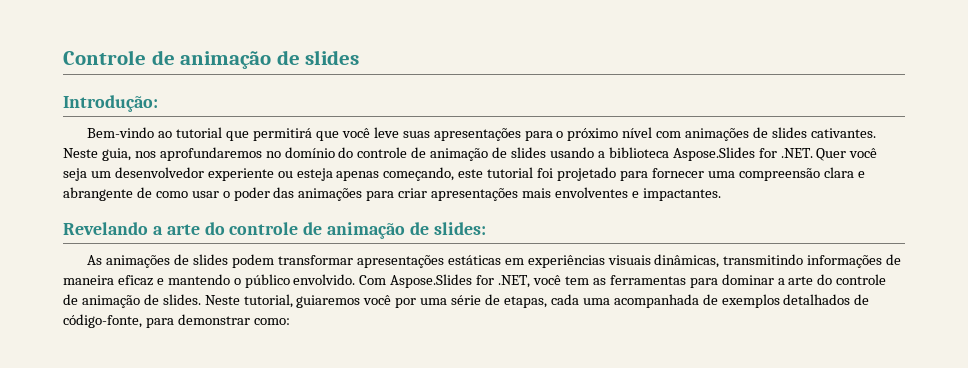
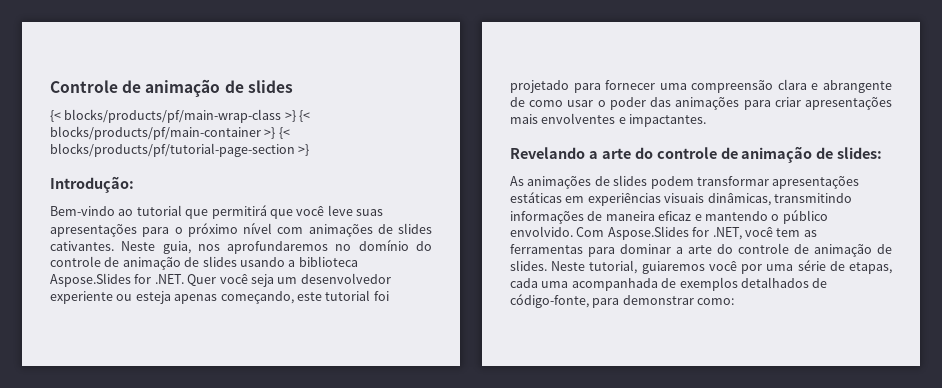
(360, 57) none -> [50,109,311,123] [50,126,290,140] [50,143,310,157] // {< blocks/products/pf/main-wrap-class >} {< blocks/products/pf/main-container >} {< blocks/products/pf/tutorial-page-section >}

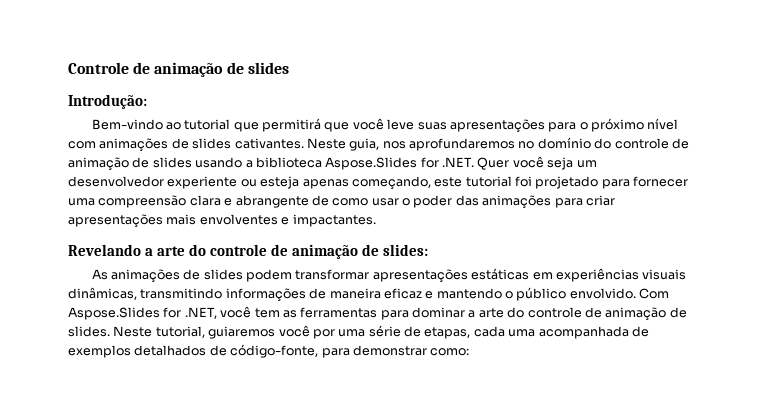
[50,109,311,123] [50,126,290,140] [50,143,310,157] // {< blocks/products/pf/main-wrap-class >} {< blocks/products/pf/main-container >} {< blocks/products/pf/tutorial-page-section >} -> (289, 68) none

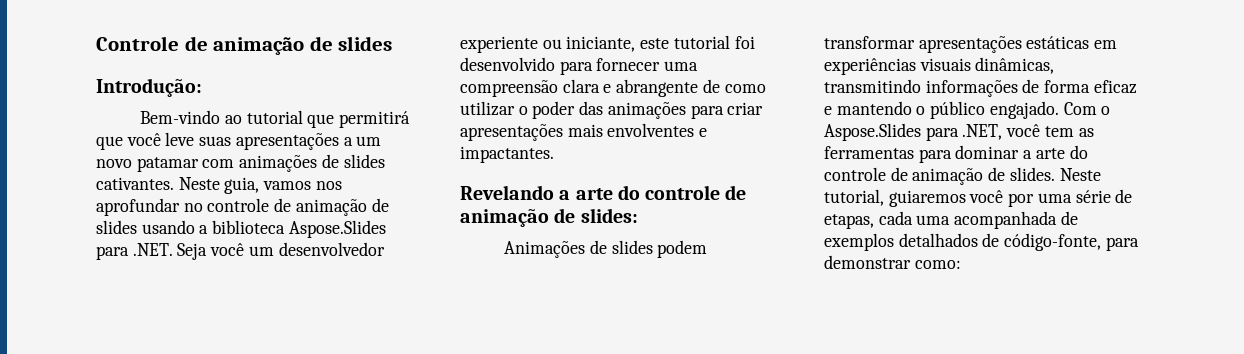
[548,118,679,132] para o próximo nível -> [343,136,382,146] [96,157,199,172] a um novo patamar
[382,137,612,151] nos aprofundaremos no domínio do -> [263,181,342,190] [96,198,203,216] vamos nos aprofundar no
[420,156,574,170] for .NET. Quer você seja -> [96,243,245,260] para .NET. Seja você
[260,176,431,190] esteja apenas começando, -> [566,36,636,52] iniciante,
[535,176,599,189] projetado -> [460,57,555,71] desenvolvido
[371,198,399,206] usar -> [460,101,515,116] utilizar
[91,269,180,283] As animações -> [504,241,586,258] Animações
[329,288,381,299] maneira -> [1044,80,1091,93] forma
[569,288,670,299] [68,307,182,320] envolvido. Com Aspose.Slides for -> [989,101,1111,119] [824,123,959,141] engajado. Com o Aspose.Slides para

